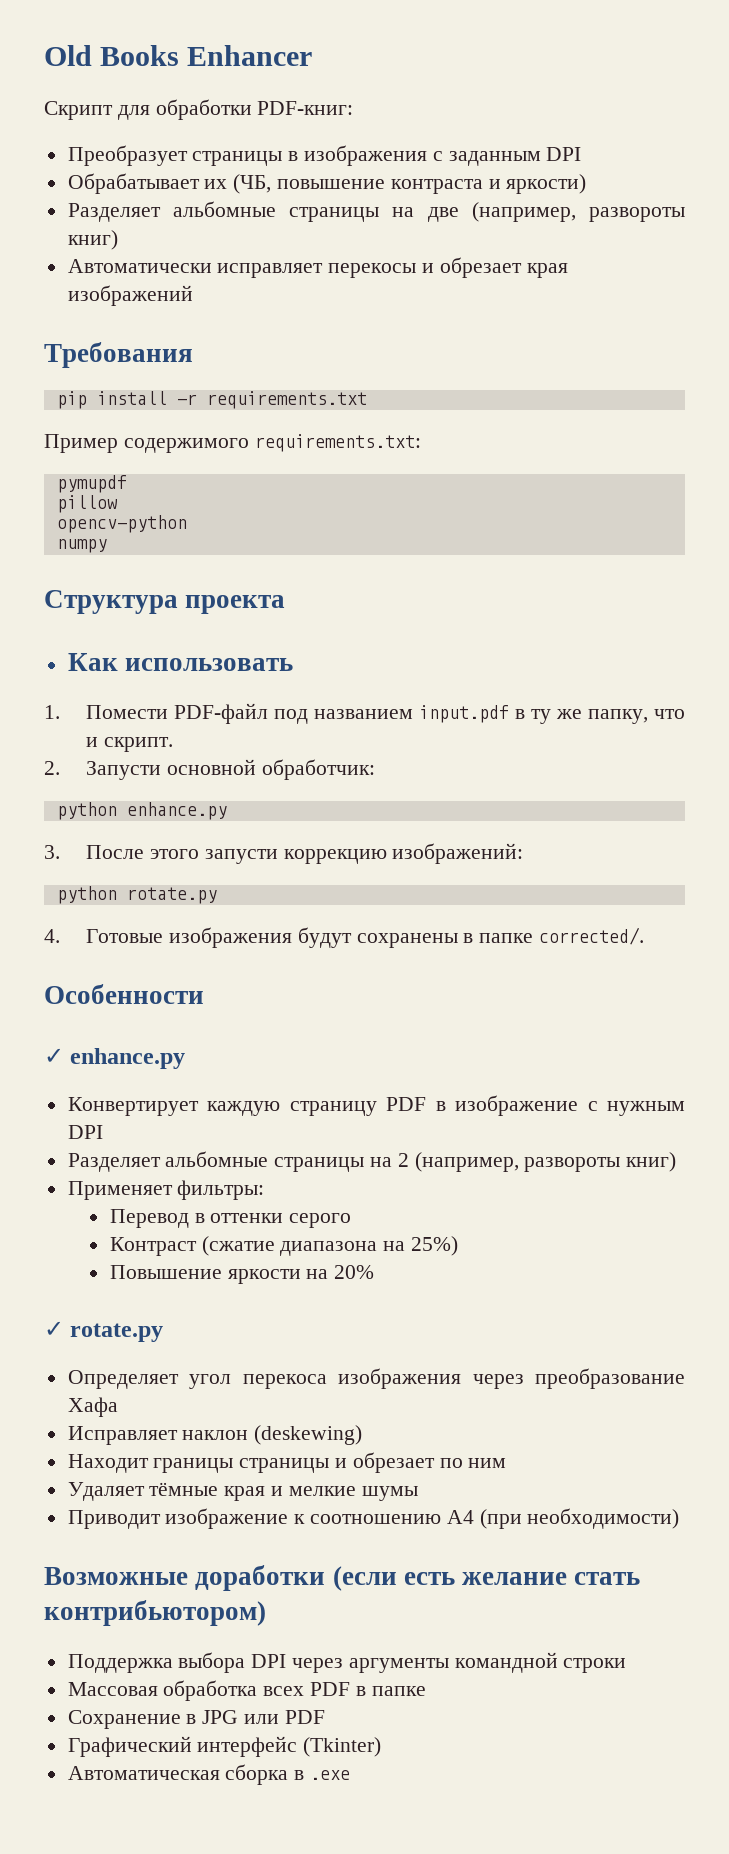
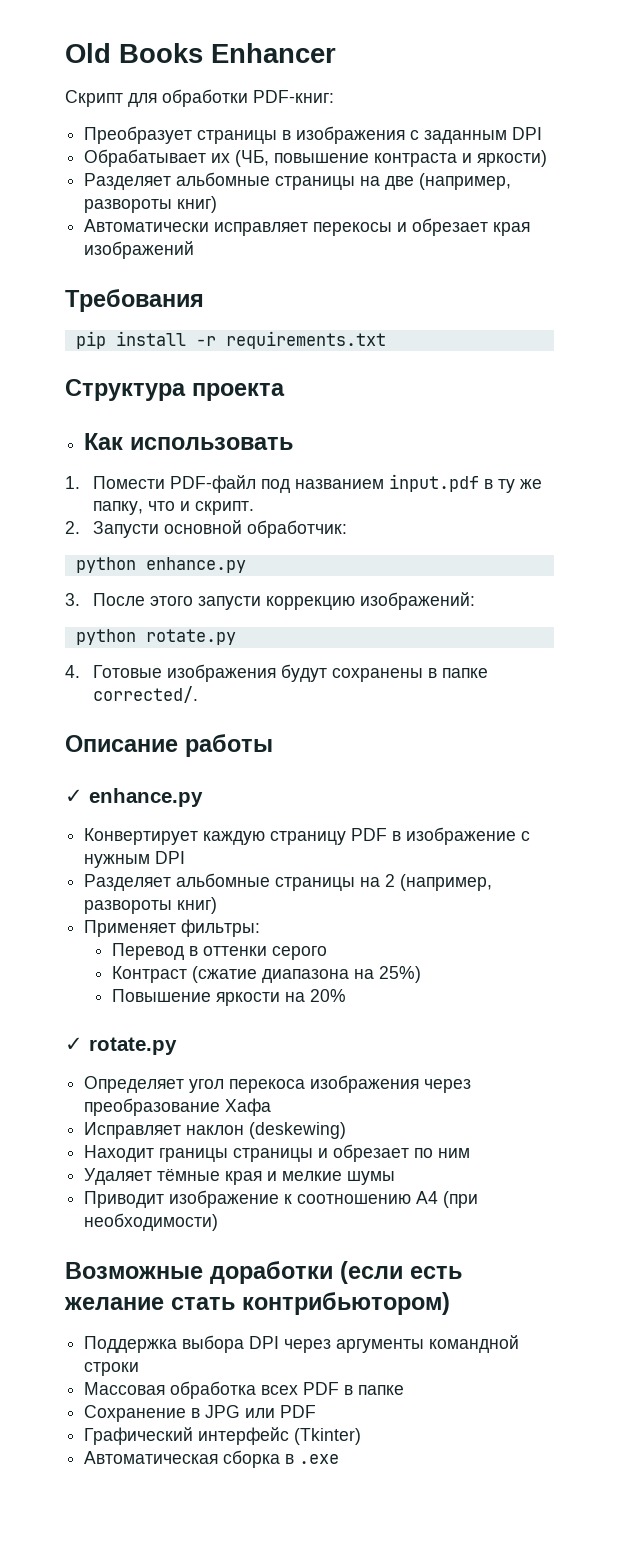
[44,434,421,453] [56,475,127,493] [56,495,118,513] [56,515,187,533] [56,539,107,553] // Пример содержимого requirements.txt: // pymupdf // pillow // opencv-python // numpy -> (386, 340) none
[44,984,204,1004] Особенности -> [65,734,273,757] Описание работы

